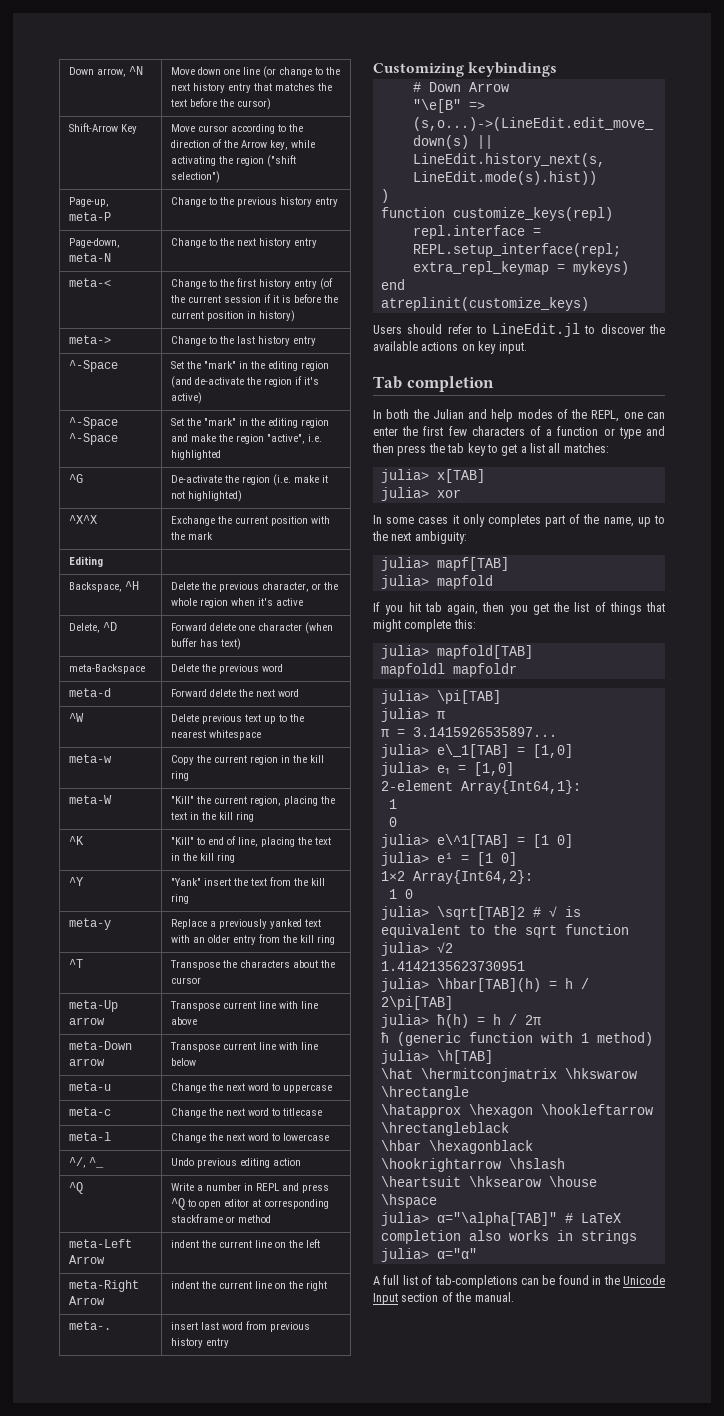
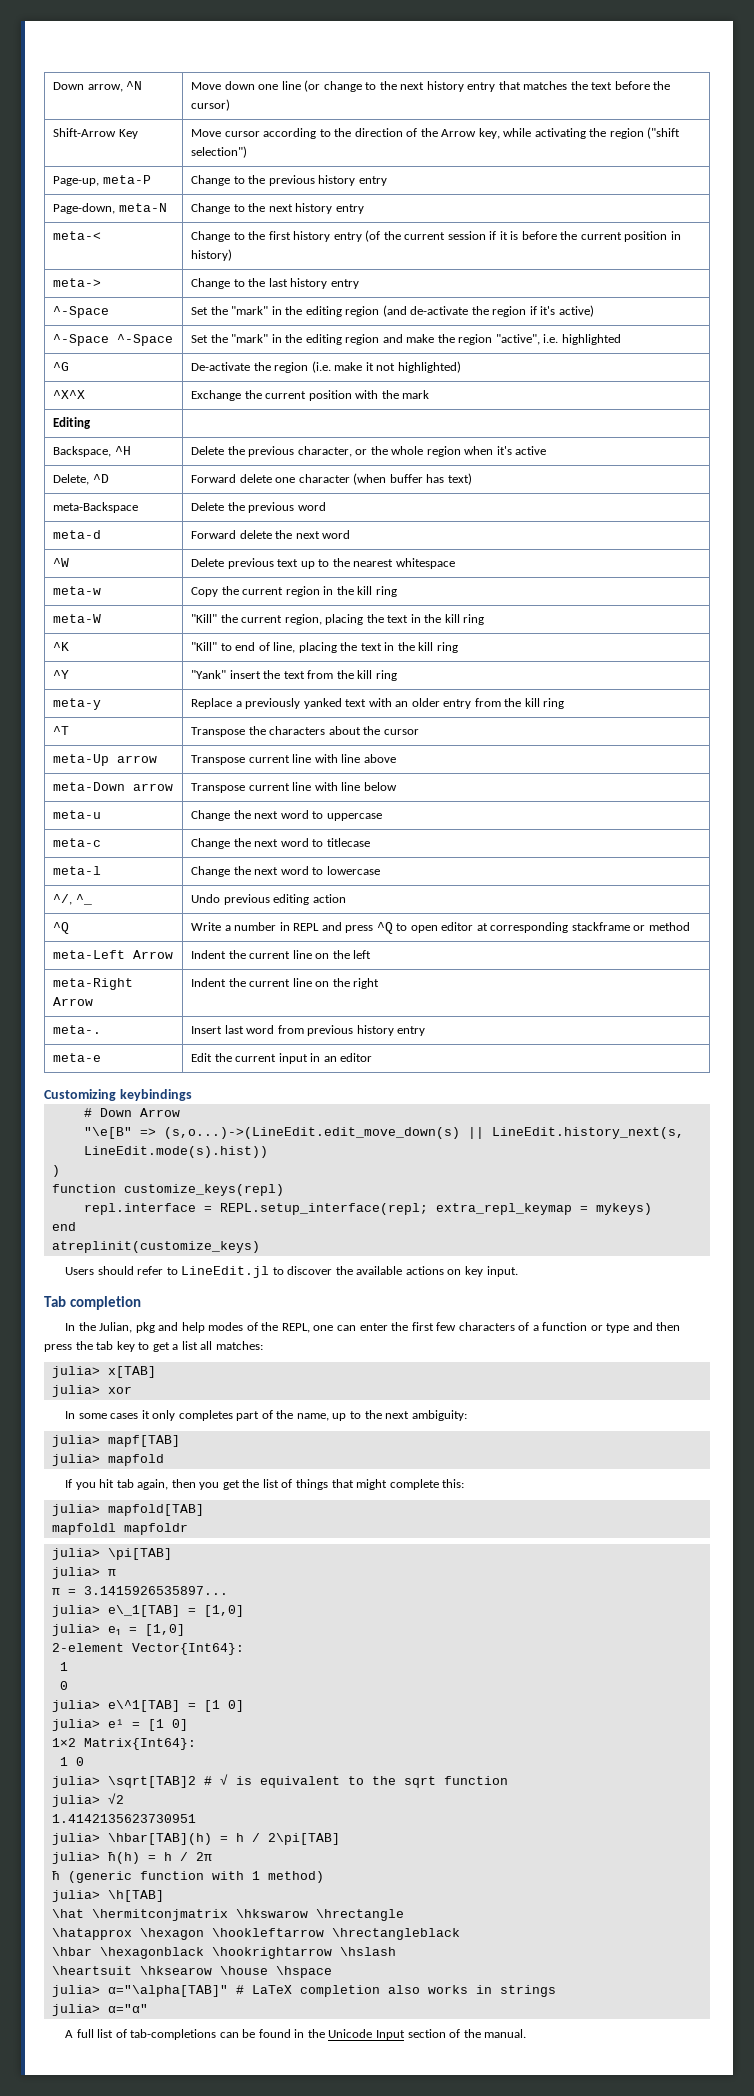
[170,1240,199,1248] indent -> [191,950,227,959] Indent
[170,1281,199,1289] indent -> [191,978,227,987] Indent
[170,1322,198,1330] insert -> [191,1026,223,1034] Insert
(229, 1343) none -> [53,1053,102,1062] [191,1053,373,1064] // meta-e | Edit the current input in an editor
[386,409,464,419] both the Julian -> [78,1322,155,1333] the Julian, pkg
[460,780,581,794] Array{Int64,1}: -> [131,1643,244,1655] Vector{Int64}:
[412,870,533,884] Array{Int64,2}: -> [83,1738,196,1750] Matrix{Int64}:

